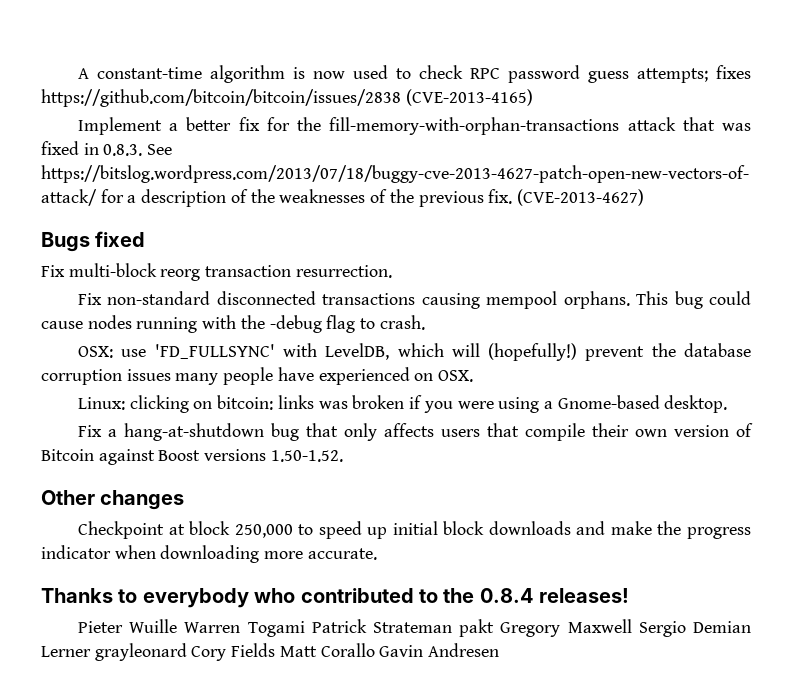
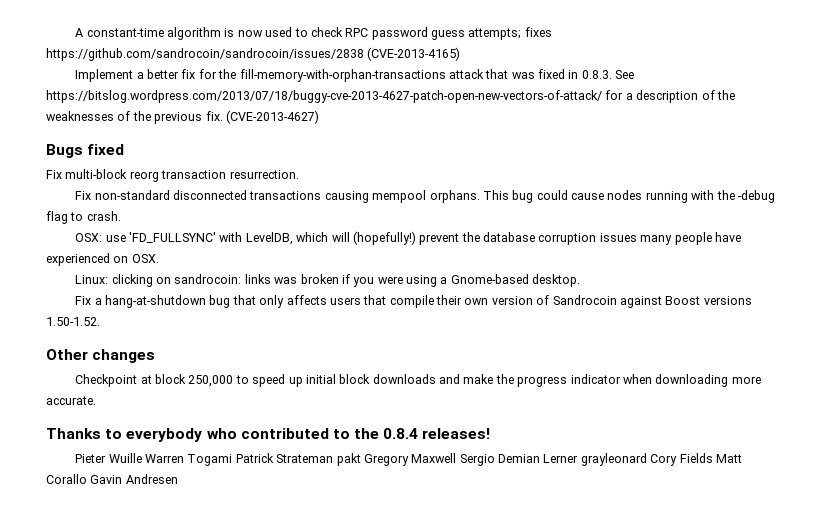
[41,89,401,107] https://github.com/bitcoin/bitcoin/issues/2838 -> [46,48,364,61] https://github.com/sandrocoin/sandrocoin/issues/2838
[217,395,274,410] bitcoin: -> [174,274,242,284] sandrocoin:
[41,449,94,461] Bitcoin -> [552,295,617,305] Sandrocoin

